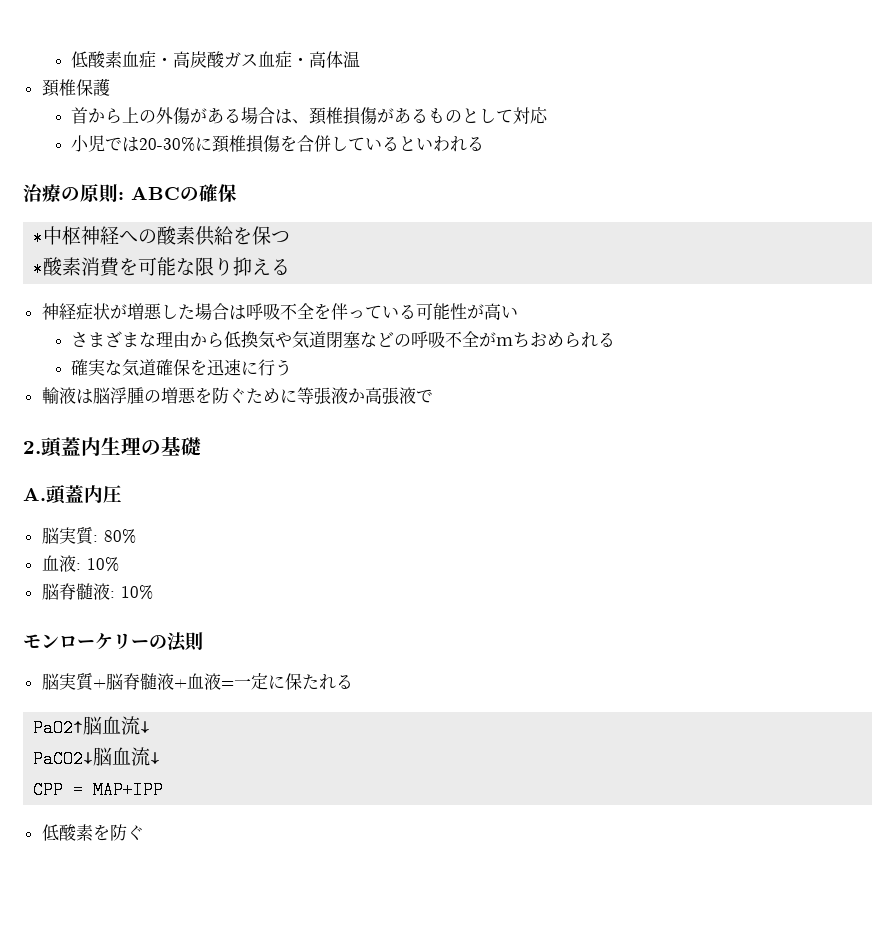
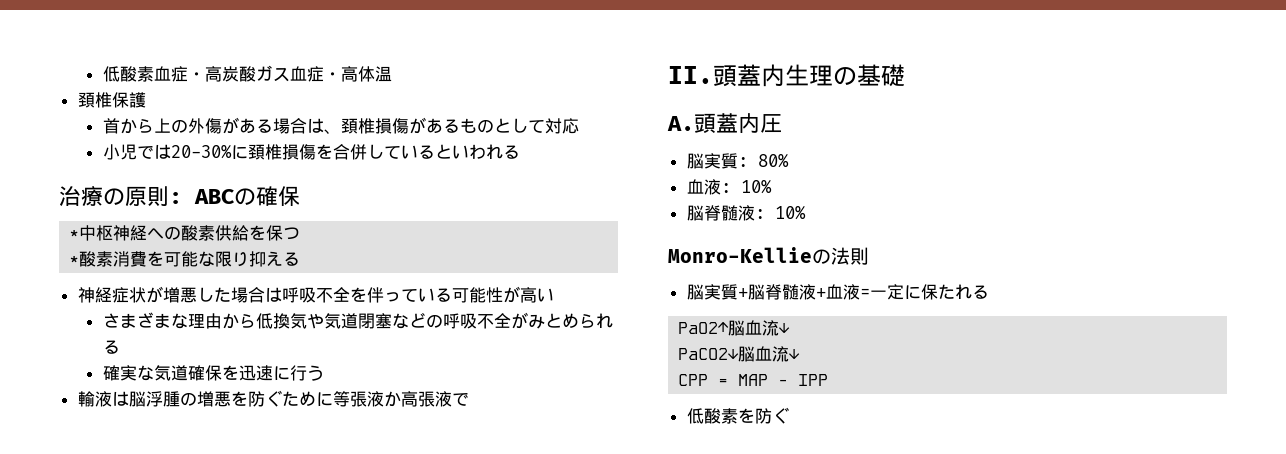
[496,332,548,348] ｍちお -> [527,313,562,329] みと
[23,441,41,454] 2. -> [668,66,713,84] II.
[23,633,149,650] モンローケリー -> [668,247,812,263] Monro-Kellie
[93,781,164,799] MAP+IPP -> [738,374,829,386] MAP - IPP

